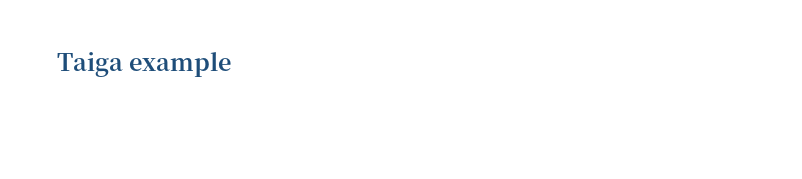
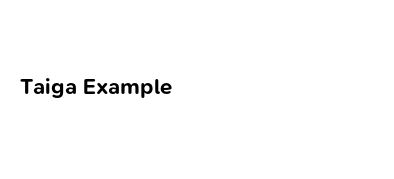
[129,52,232,77] example -> [83,79,173,98] Example

